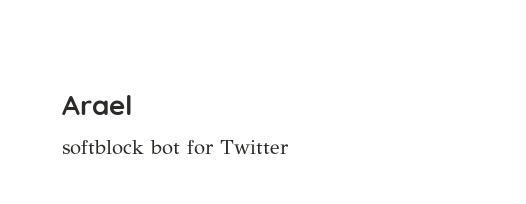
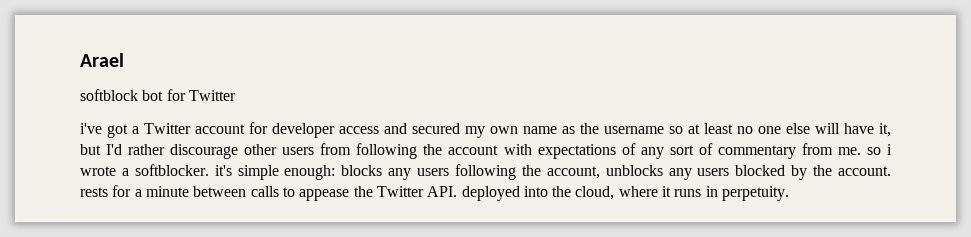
(289, 147) none -> [80,122,891,138] [80,143,892,159] [80,164,892,180] [80,185,790,201] // i've got a Twitter account for developer access and secured my own name as the username so at least no one else will have it, but I'd rather discourage other users from following the account with expectations of any sort of commentary from me. so i wrote a softblocker. it's simple enough: blocks any users following the account, unblocks any users blocked by the account. rests for a minute between calls to appease the Twitter API. deployed into the cloud, where it runs in perpetuity.

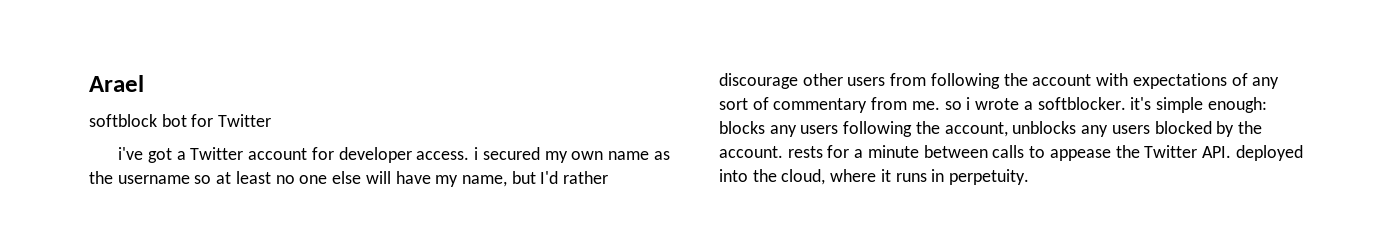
[339,123,407,134] access and -> [416,147,479,160] access. i
[879,123,891,137] it, -> [435,175,507,187] my name,

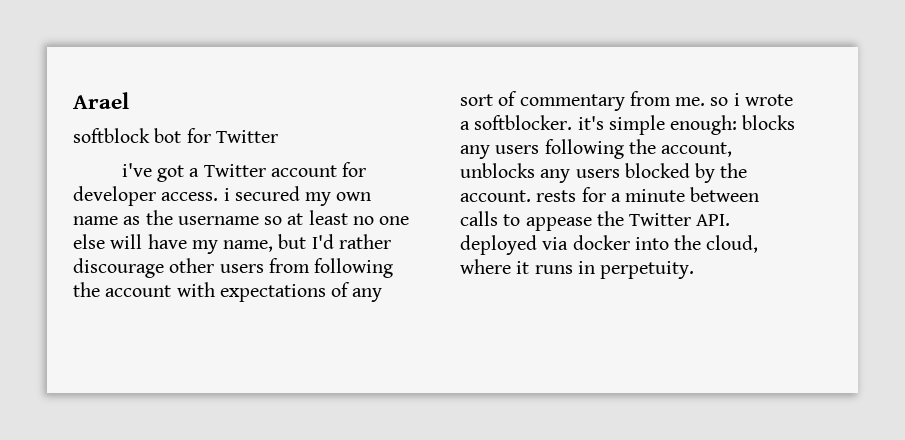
(1303, 153) none -> [542,235,630,250] via docker

